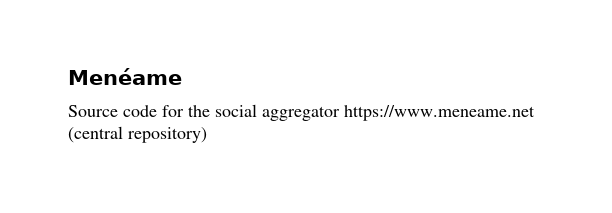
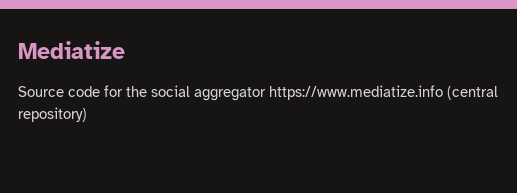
[68,68,182,85] Menéame -> [18,41,125,59] Mediatize
[344,105,535,121] https://www.meneame.net -> [269,85,443,100] https://www.mediatize.info

